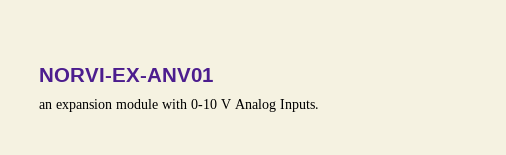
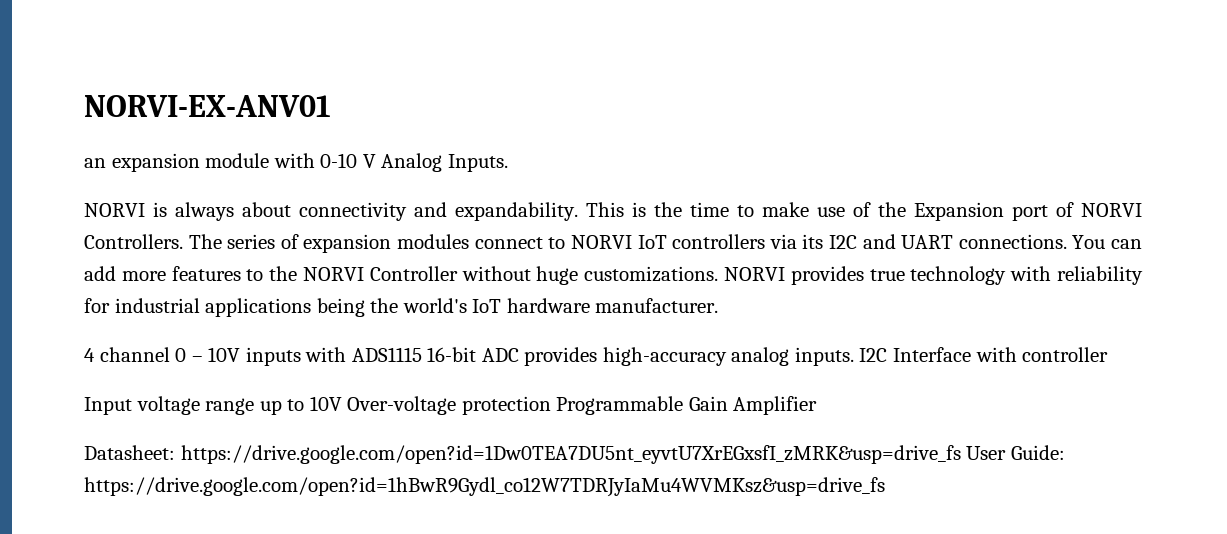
(319, 105) none -> [84,202,1142,221] [84,234,1142,253] [84,266,1143,285] [84,298,719,317] [84,347,1109,366] [84,396,818,415] [84,445,1065,464] [84,477,885,497] // NORVI is always about connectivity and expandability. This is the time to make use of the Expansion port of NORVI Controllers. The series of expansion modules connect to NORVI IoT controllers via its I2C and UART connections. You can add more features to the NORVI Controller without huge customizations. NORVI provides true technology with reliability for industrial applications being the world's IoT hardware manufacturer. // 4 channel 0 – 10V inputs with ADS1115 16-bit ADC provides high-accuracy analog inputs. I2C Interface with controller // Input voltage range up to 10V Over-voltage protection Programmable Gain Amplifier // Datasheet: https://drive.google.com/open?id=1Dw0TEA7DU5nt_eyvtU7XrEGxsfI_zMRK&usp=drive_fs User Guide: https://drive.google.com/open?id=1hBwR9Gydl_co12W7TDRJyIaMu4WVMKsz&usp=drive_fs

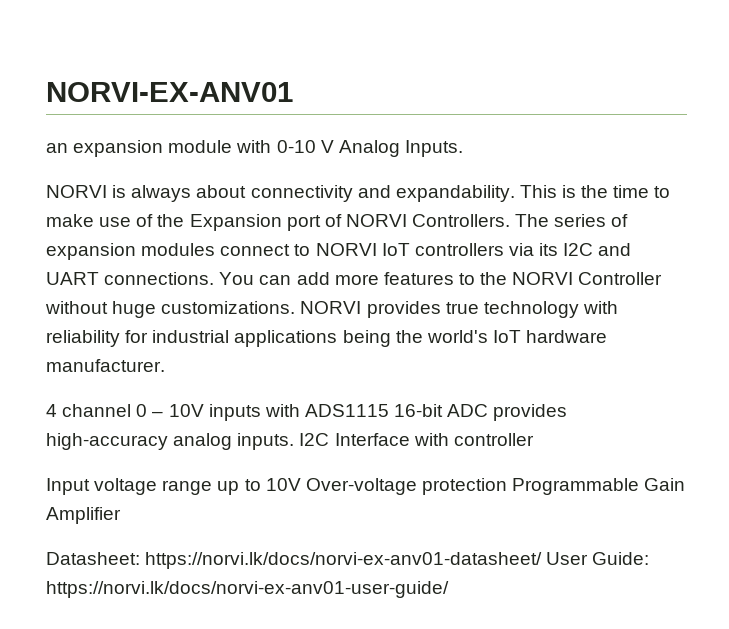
[180,445,961,464] https://drive.google.com/open?id=1Dw0TEA7DU5nt_eyvtU7XrEGxsfI_zMRK&usp=drive_fs -> [145,552,543,569] https://norvi.lk/docs/norvi-ex-anv01-datasheet/
[84,477,885,497] https://drive.google.com/open?id=1hBwR9Gydl_co12W7TDRJyIaMu4WVMKsz&usp=drive_fs -> [46,581,449,598] https://norvi.lk/docs/norvi-ex-anv01-user-guide/

